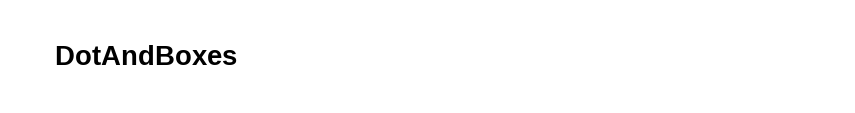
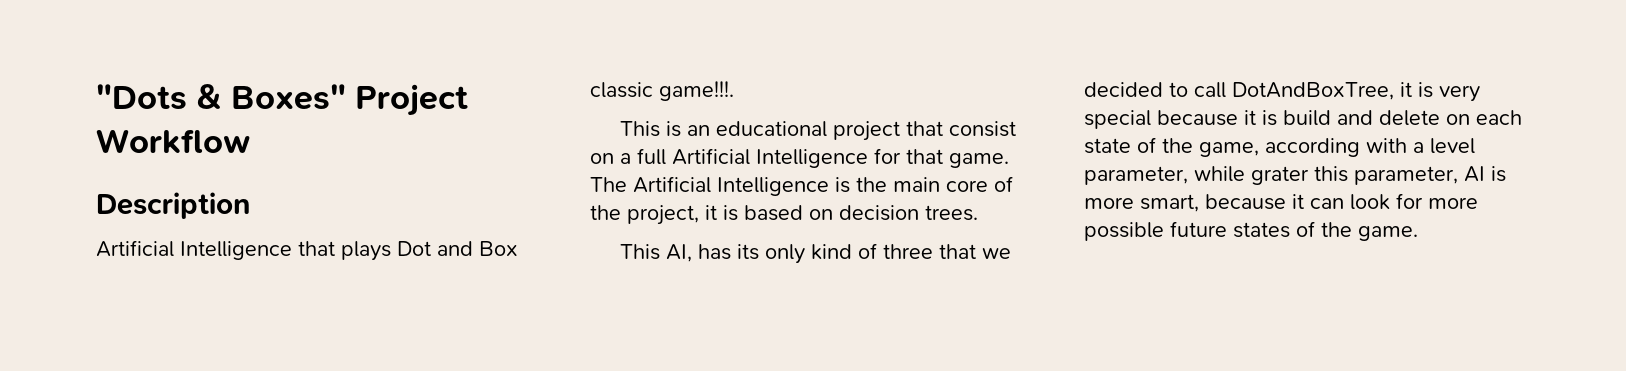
[55,45,237,65] DotAndBoxes -> [96,84,468,116] [96,129,250,154] [96,192,250,219] [96,240,518,261] [590,81,734,101] [620,121,1017,141] [590,148,1009,168] [590,176,1013,196] [590,205,978,225] [620,243,1012,264] [1084,82,1480,102] [1084,110,1522,129] [1084,137,1475,157] [1084,166,1506,185] [1084,193,1478,212] [1084,221,1418,241] "Dots & Boxes" Project Workflow // Description // Artificial Intelligence that plays Dot and Box classic game!!!. // This is an educational project that consist on a full Artificial Intelligence for that game. The Artificial Intelligence is the main core of the project, it is based on decision trees. // This AI, has its only kind of three that we decided to call DotAndBoxTree, it is very special because it is build and delete on each state of the game, according with a level parameter, while grater this parameter, AI is more smart, because it can look for more possible future states of the game.

